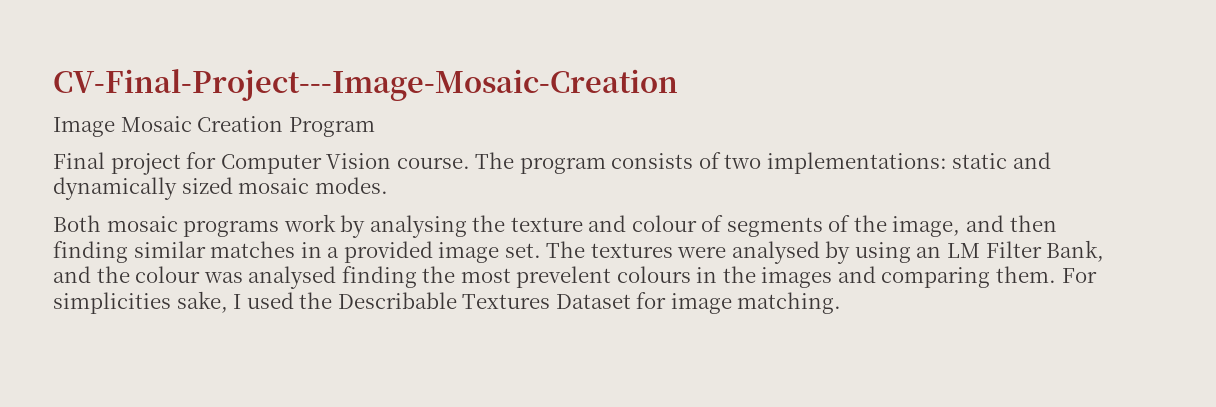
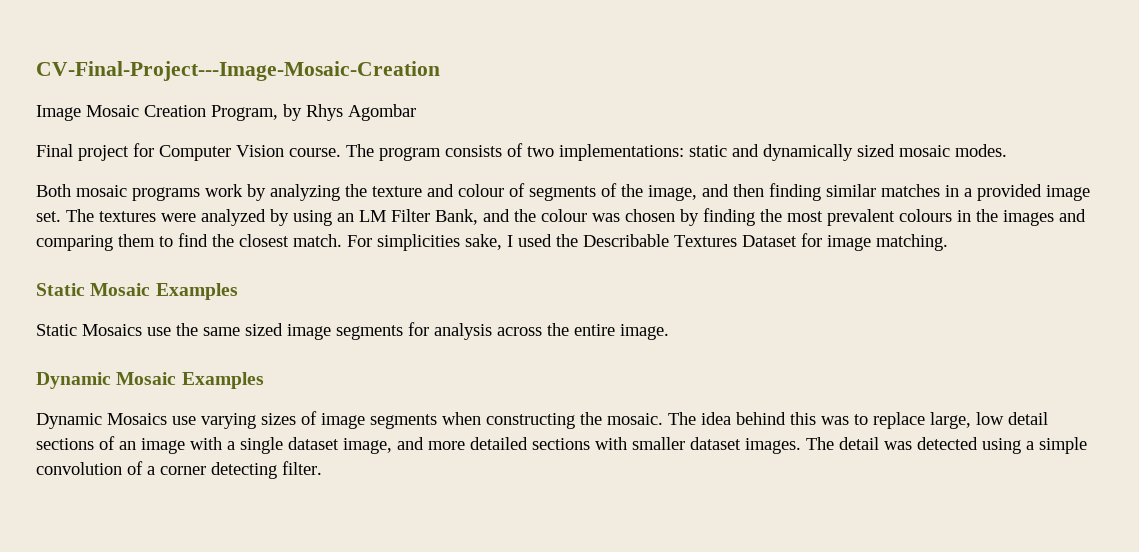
[288,117,375,137] Program -> [211,104,416,121] Program, by Rhys Agombar
[369,215,467,238] analysing -> [270,184,340,201] analyzing
[731,241,820,264] analysed -> [201,209,266,226] analyzed
[248,266,337,289] analysed -> [625,209,699,226] chosen by
[516,266,612,288] prevelent -> [827,209,895,226] prevalent
[996,266,1057,283] them. -> [118,233,342,247] them to find the closest match.
(842, 303) none -> [36,283,238,300] [36,322,669,340] [36,372,264,389] [36,411,1048,429] [36,436,1087,454] [36,461,322,479] // Static Mosaic Examples // Static Mosaics use the same sized image segments for analysis across the entire image. // Dynamic Mosaic Examples // Dynamic Mosaics use varying sizes of image segments when constructing the mosaic. The idea behind this was to replace large, low detail sections of an image with a single dataset image, and more detailed sections with smaller dataset images. The detail was detected using a simple convolution of a corner detecting filter.

